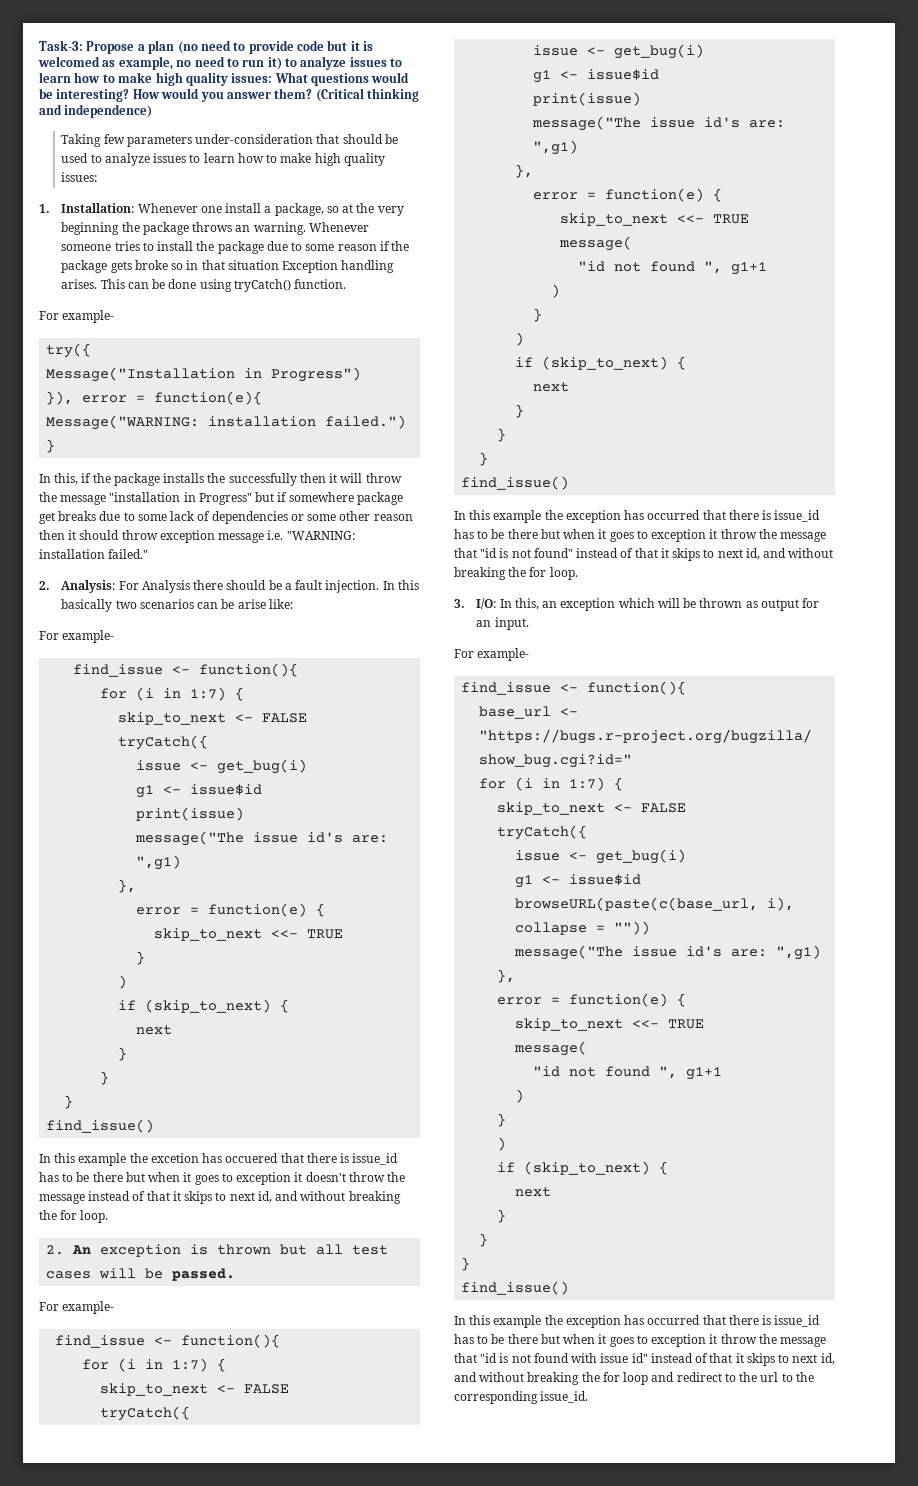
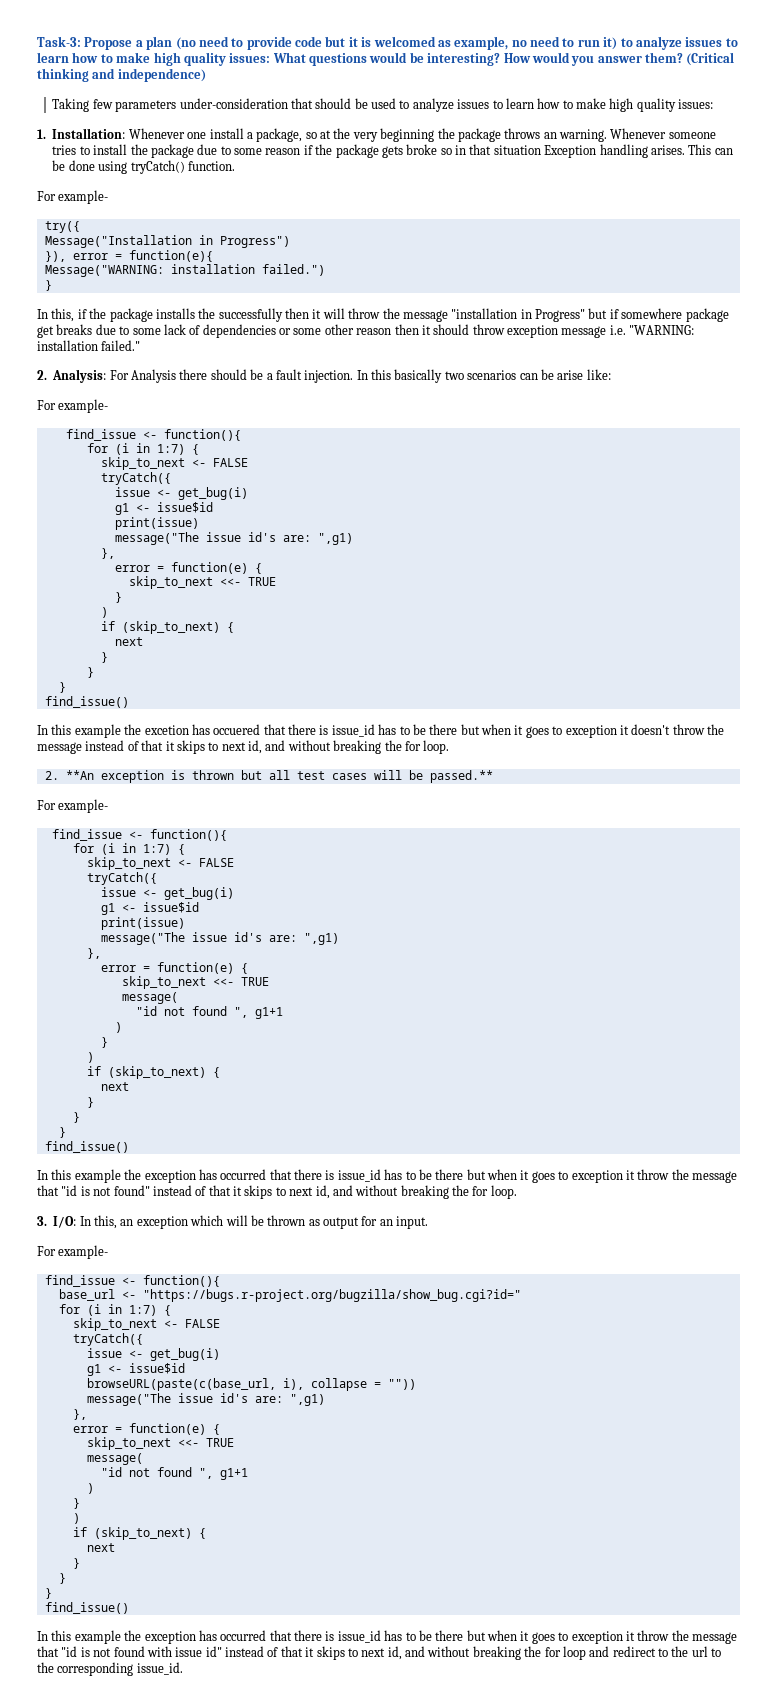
[72,1245,92,1254] An -> [65,770,94,780] **An
[172,1268,236,1281] passed. -> [429,770,493,783] passed.**

